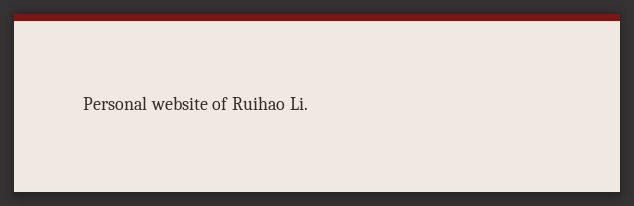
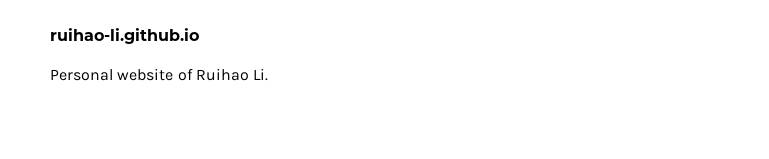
(83, 103) none -> [50,28,199,44] ruihao-li.github.io //

